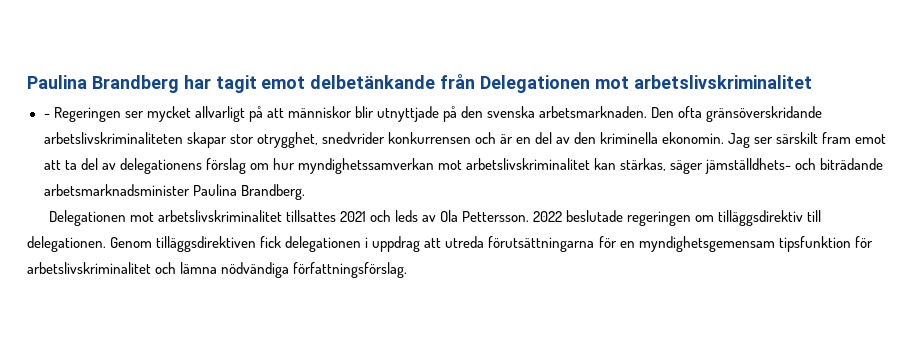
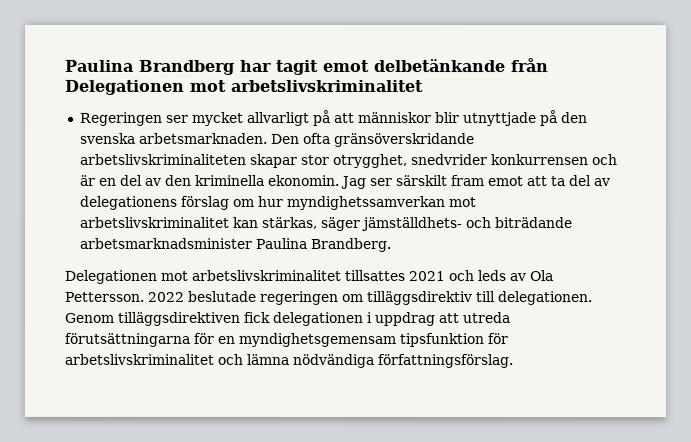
[43,113,50,118] - -> (424, 86) none

